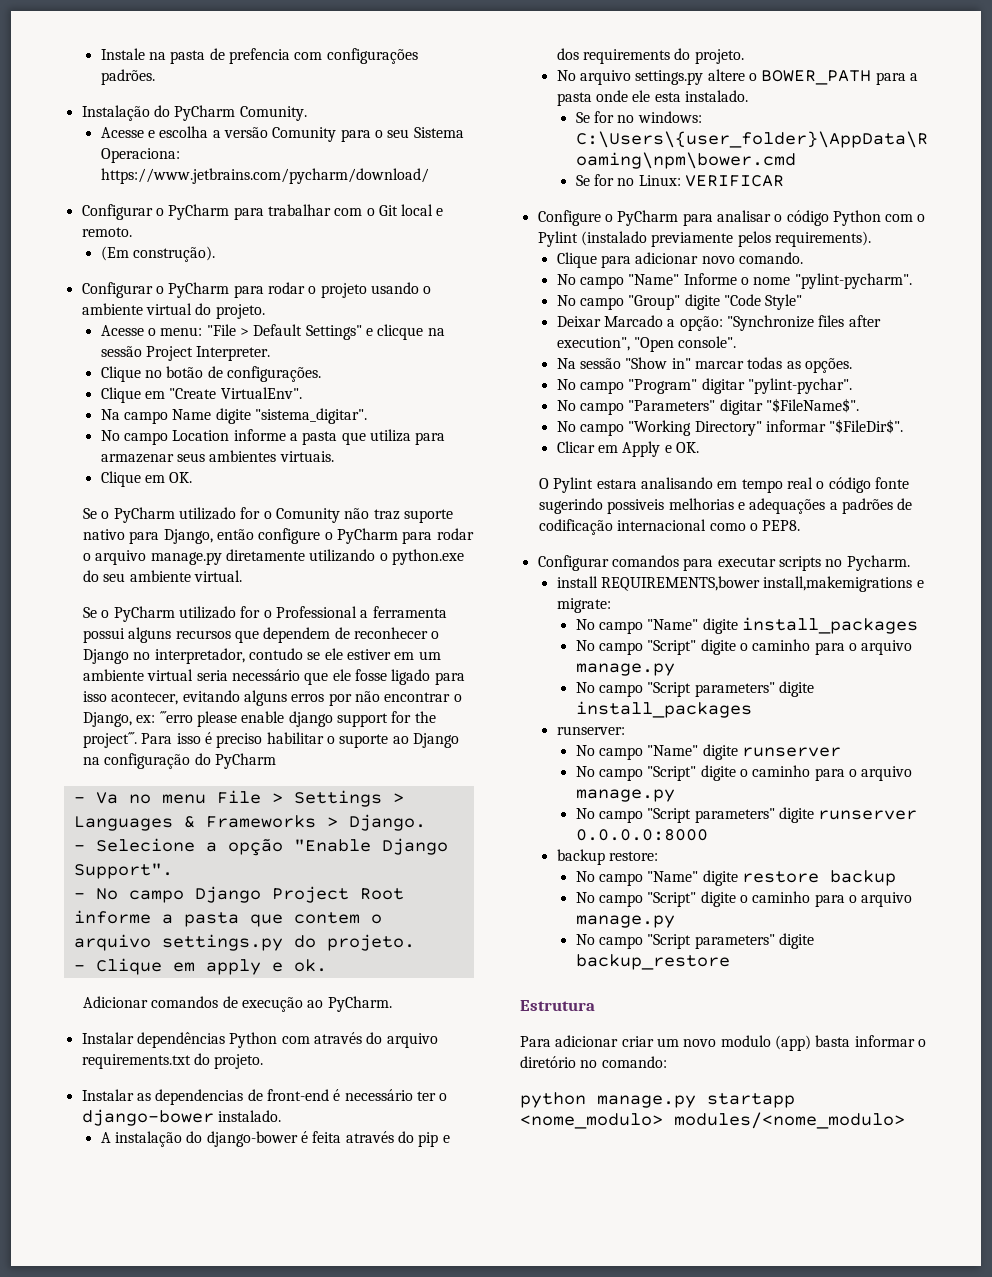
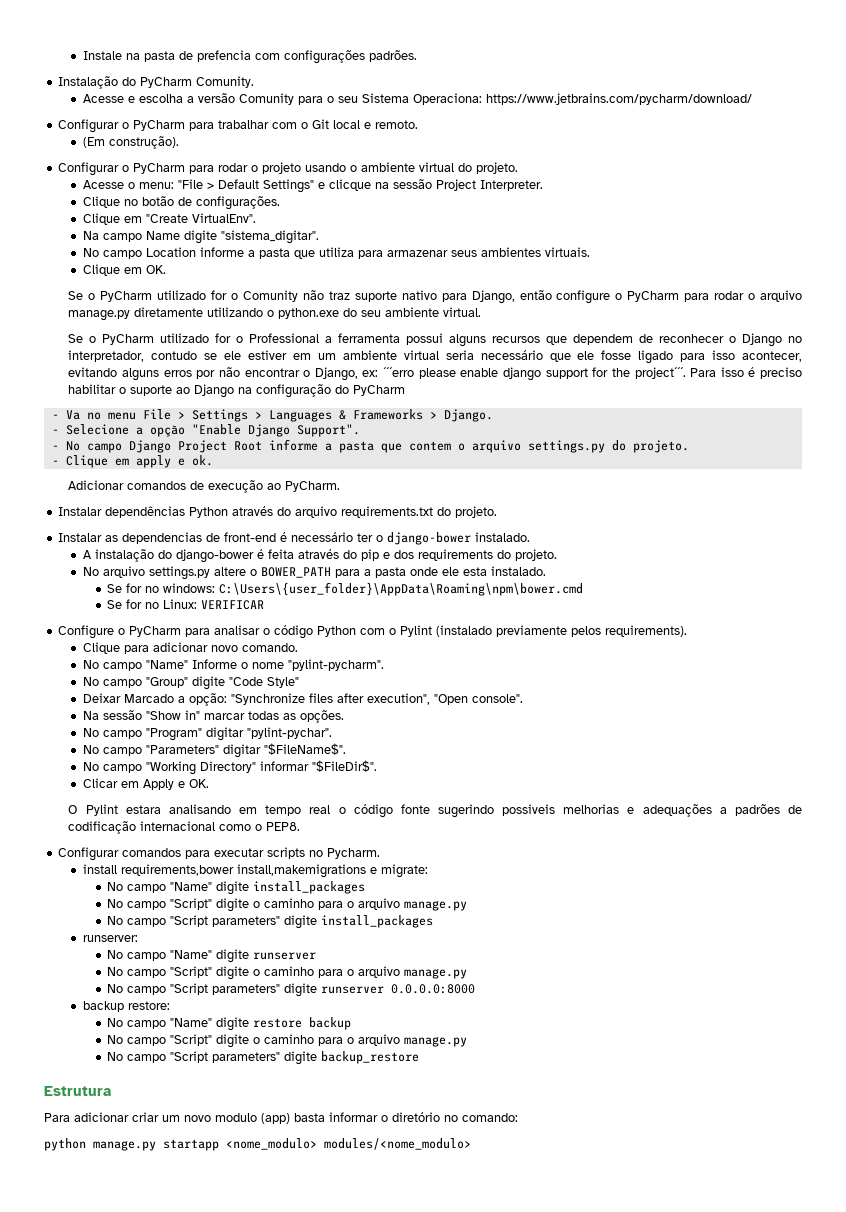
[281,1036,310,1044] com -> (229, 512) none
[601,576,761,591] REQUIREMENTS,bower -> [120,864,234,876] requirements,bower

